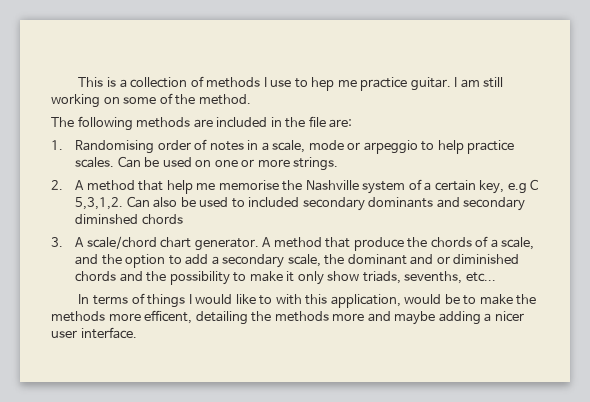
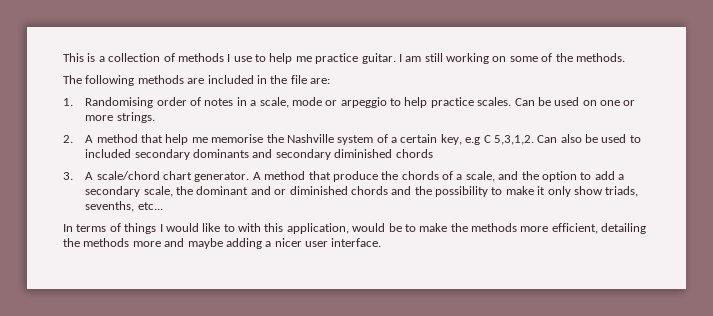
[311,77,335,91] hep -> [269,53,293,64] help
[198,94,251,105] method. -> [575,53,625,62] methods.
[75,214,139,224] diminshed -> [334,149,393,158] diminished
[144,310,193,324] efficent, -> [551,223,598,234] efficient,

